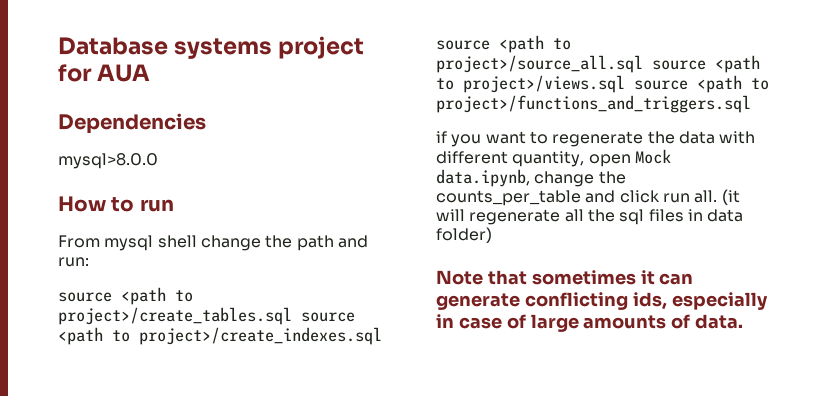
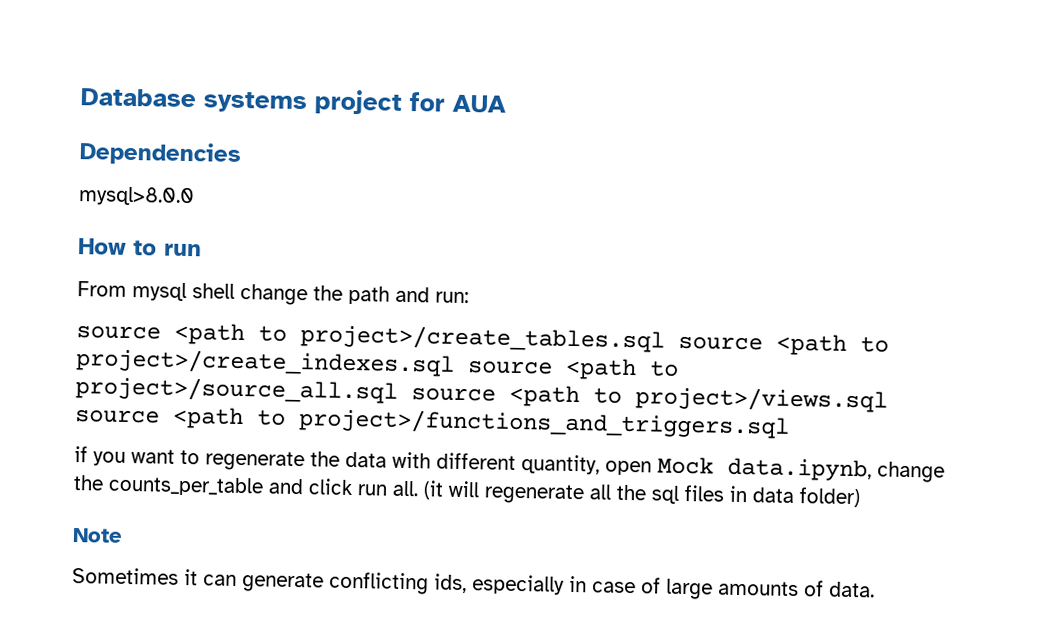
[487,270,636,285] that sometimes -> [72,567,179,585] // Sometimes

